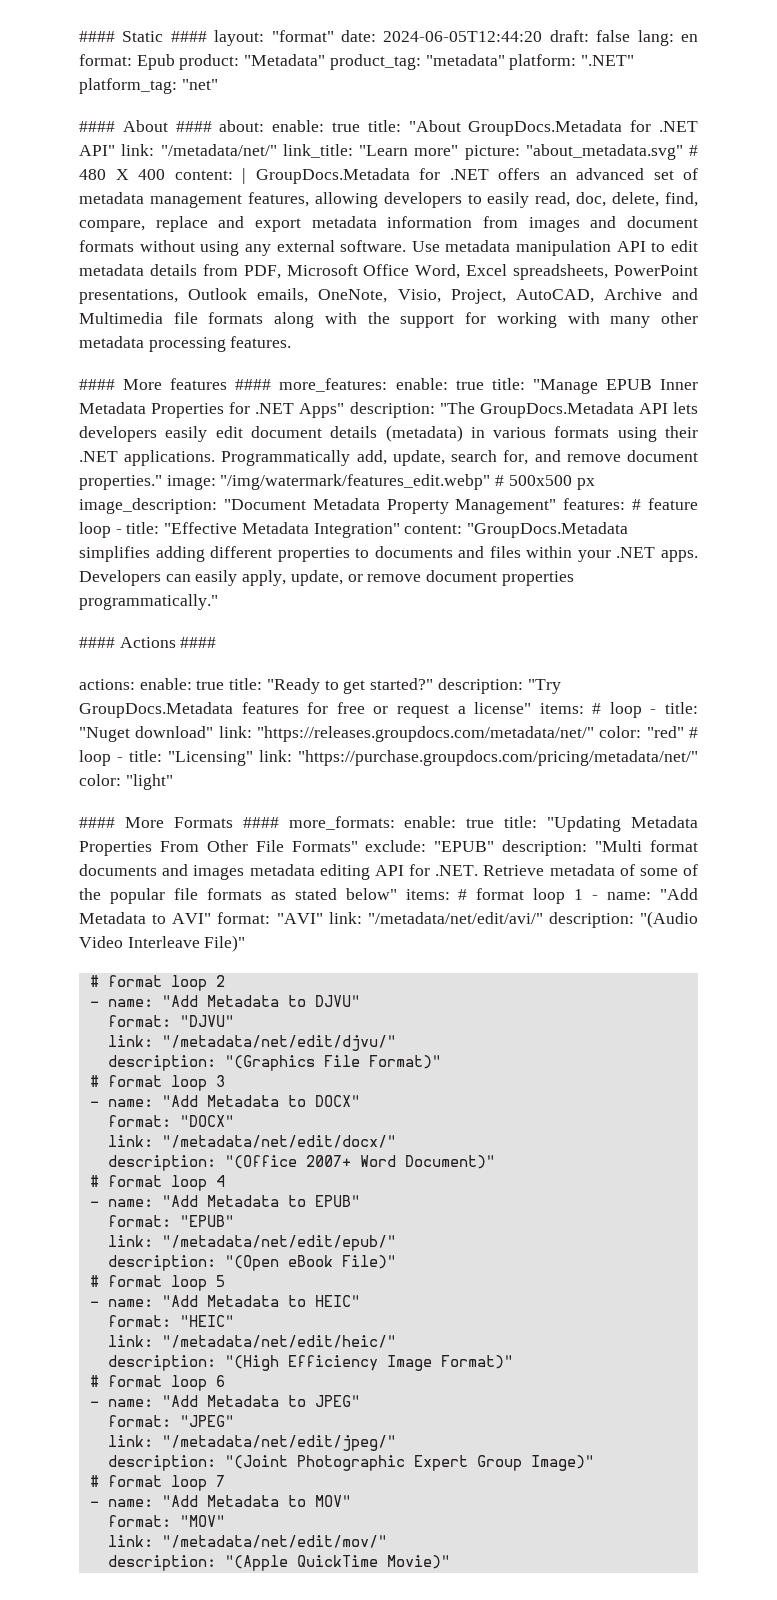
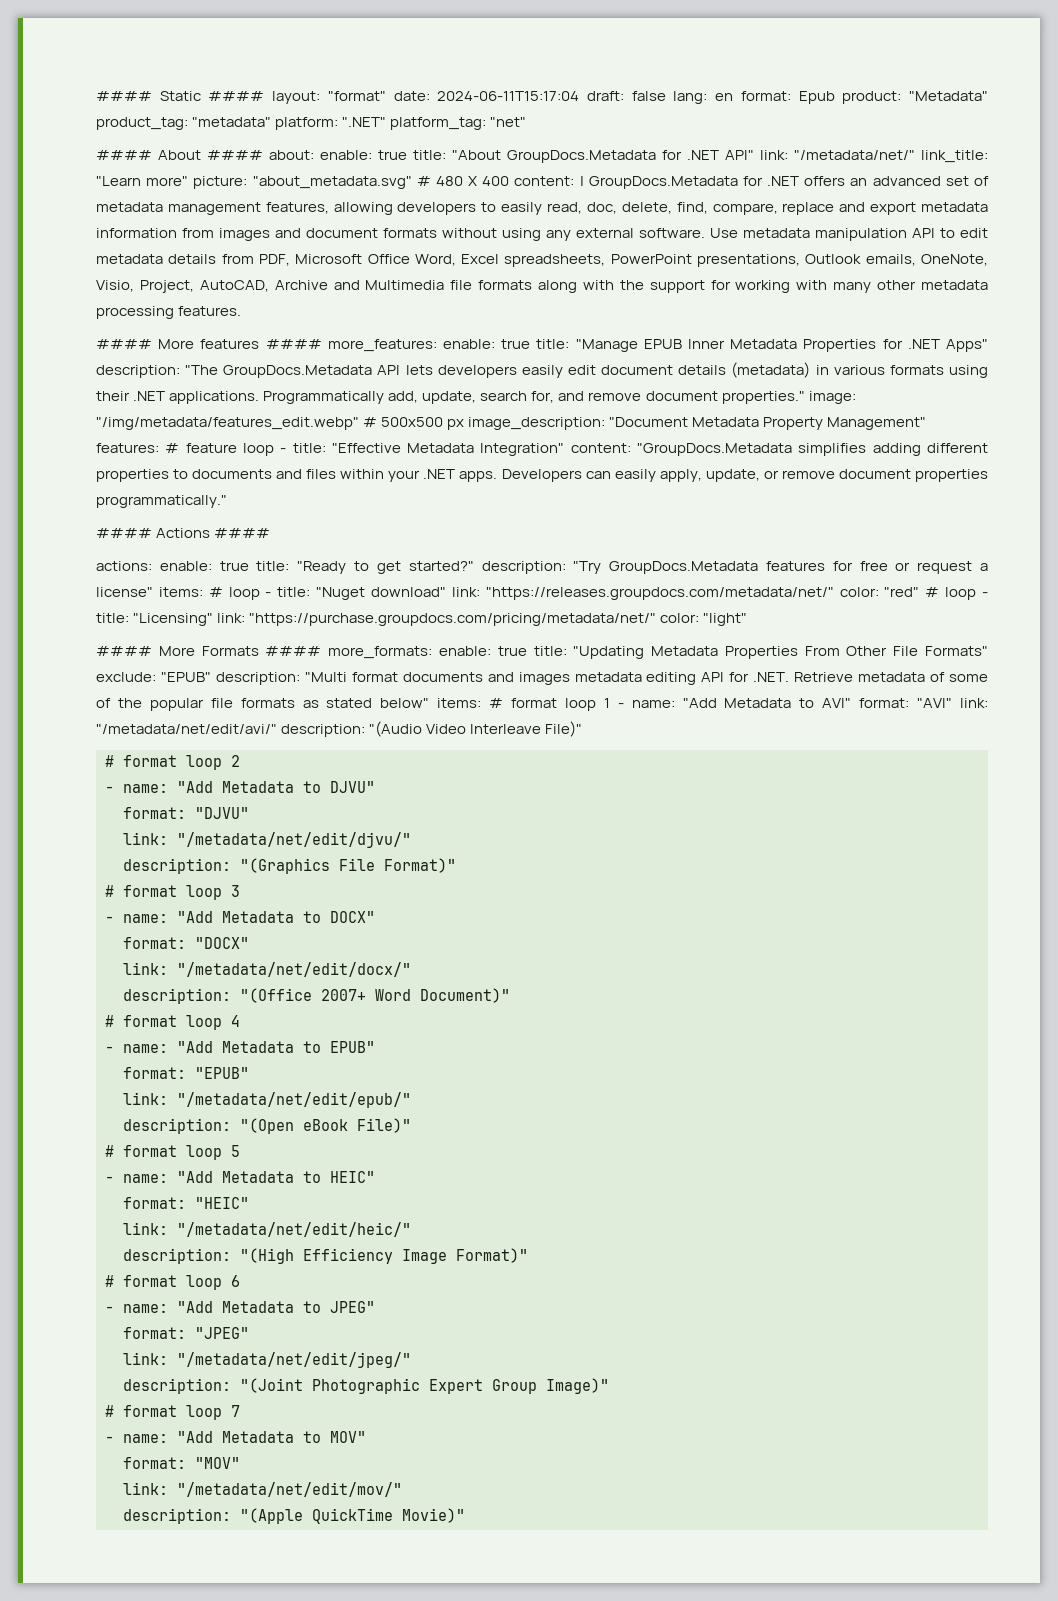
[383,31,543,42] 2024-06-05T12:44:20 -> [437,91,580,101] 2024-06-11T15:17:04
[220,474,491,490] "/img/watermark/features_edit.webp" -> [96,417,359,430] "/img/metadata/features_edit.webp"

